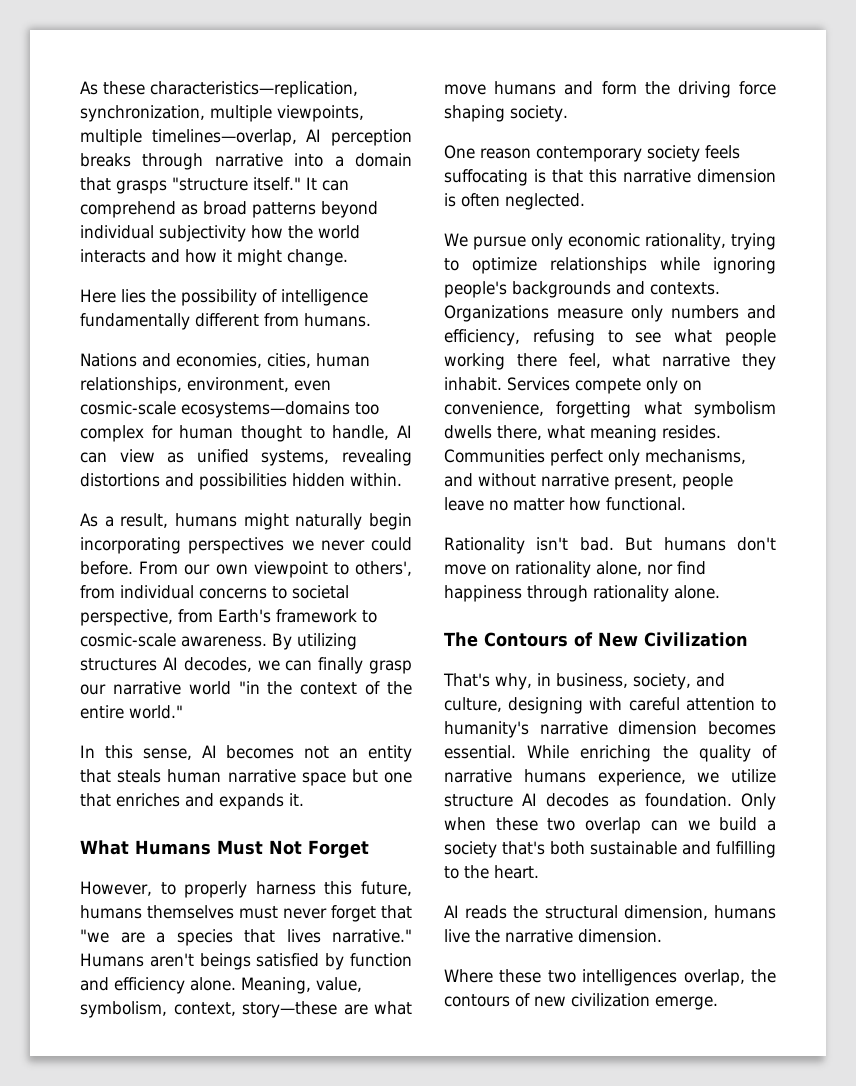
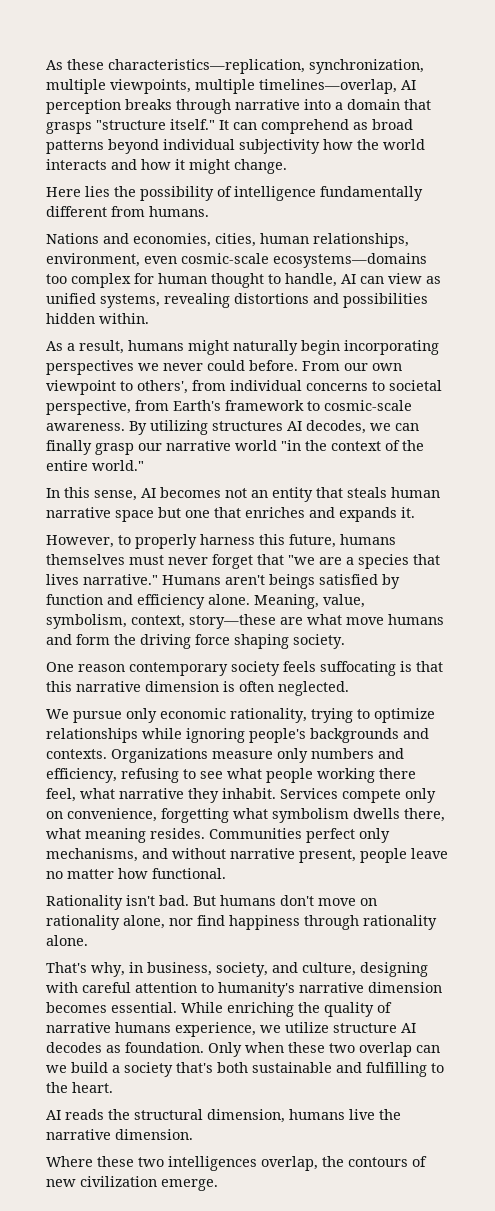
[80,840,369,858] // What Humans Must Not Forget -> (415, 512) none
[444,632,748,647] // The Contours of New Civilization -> (88, 940) none

